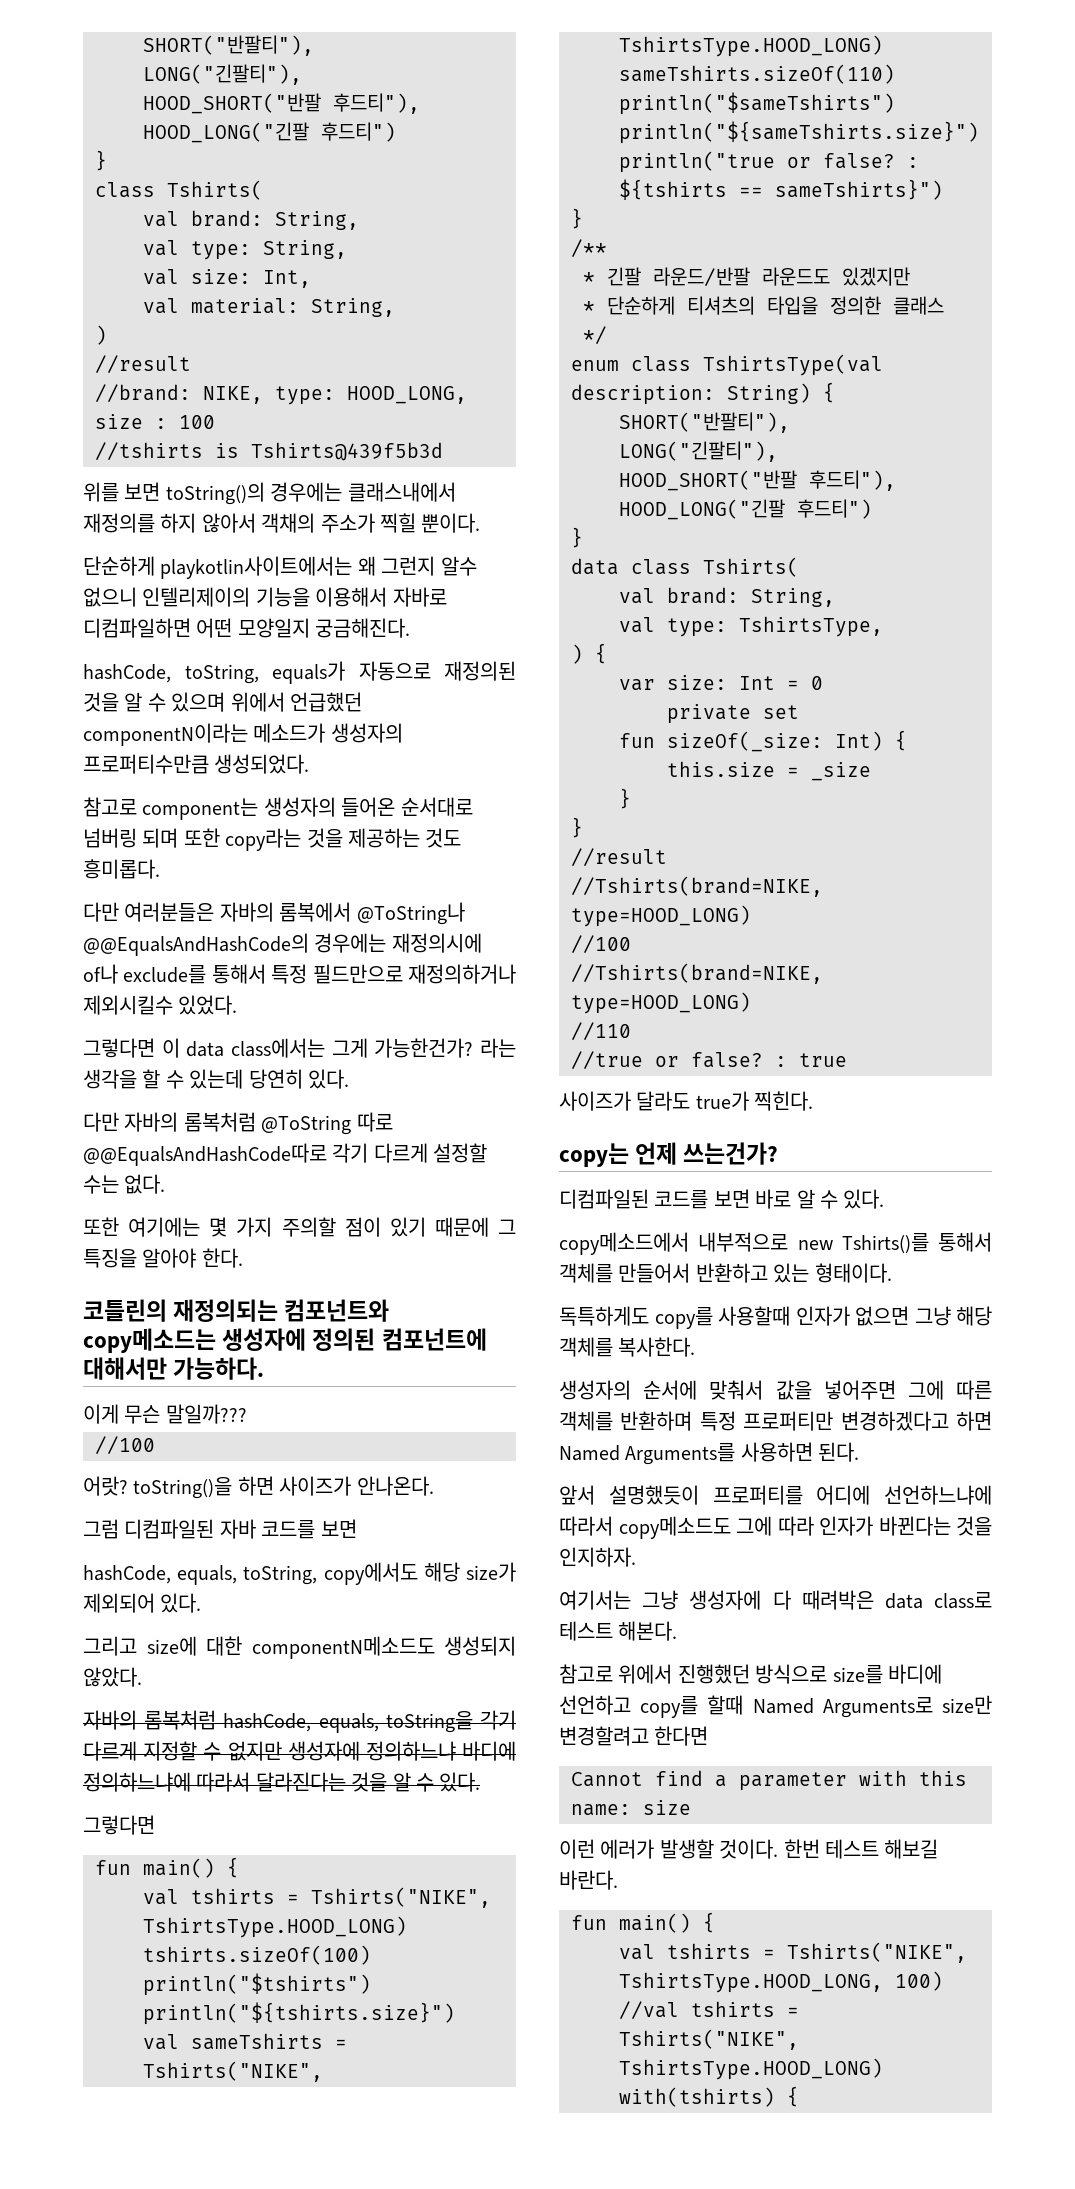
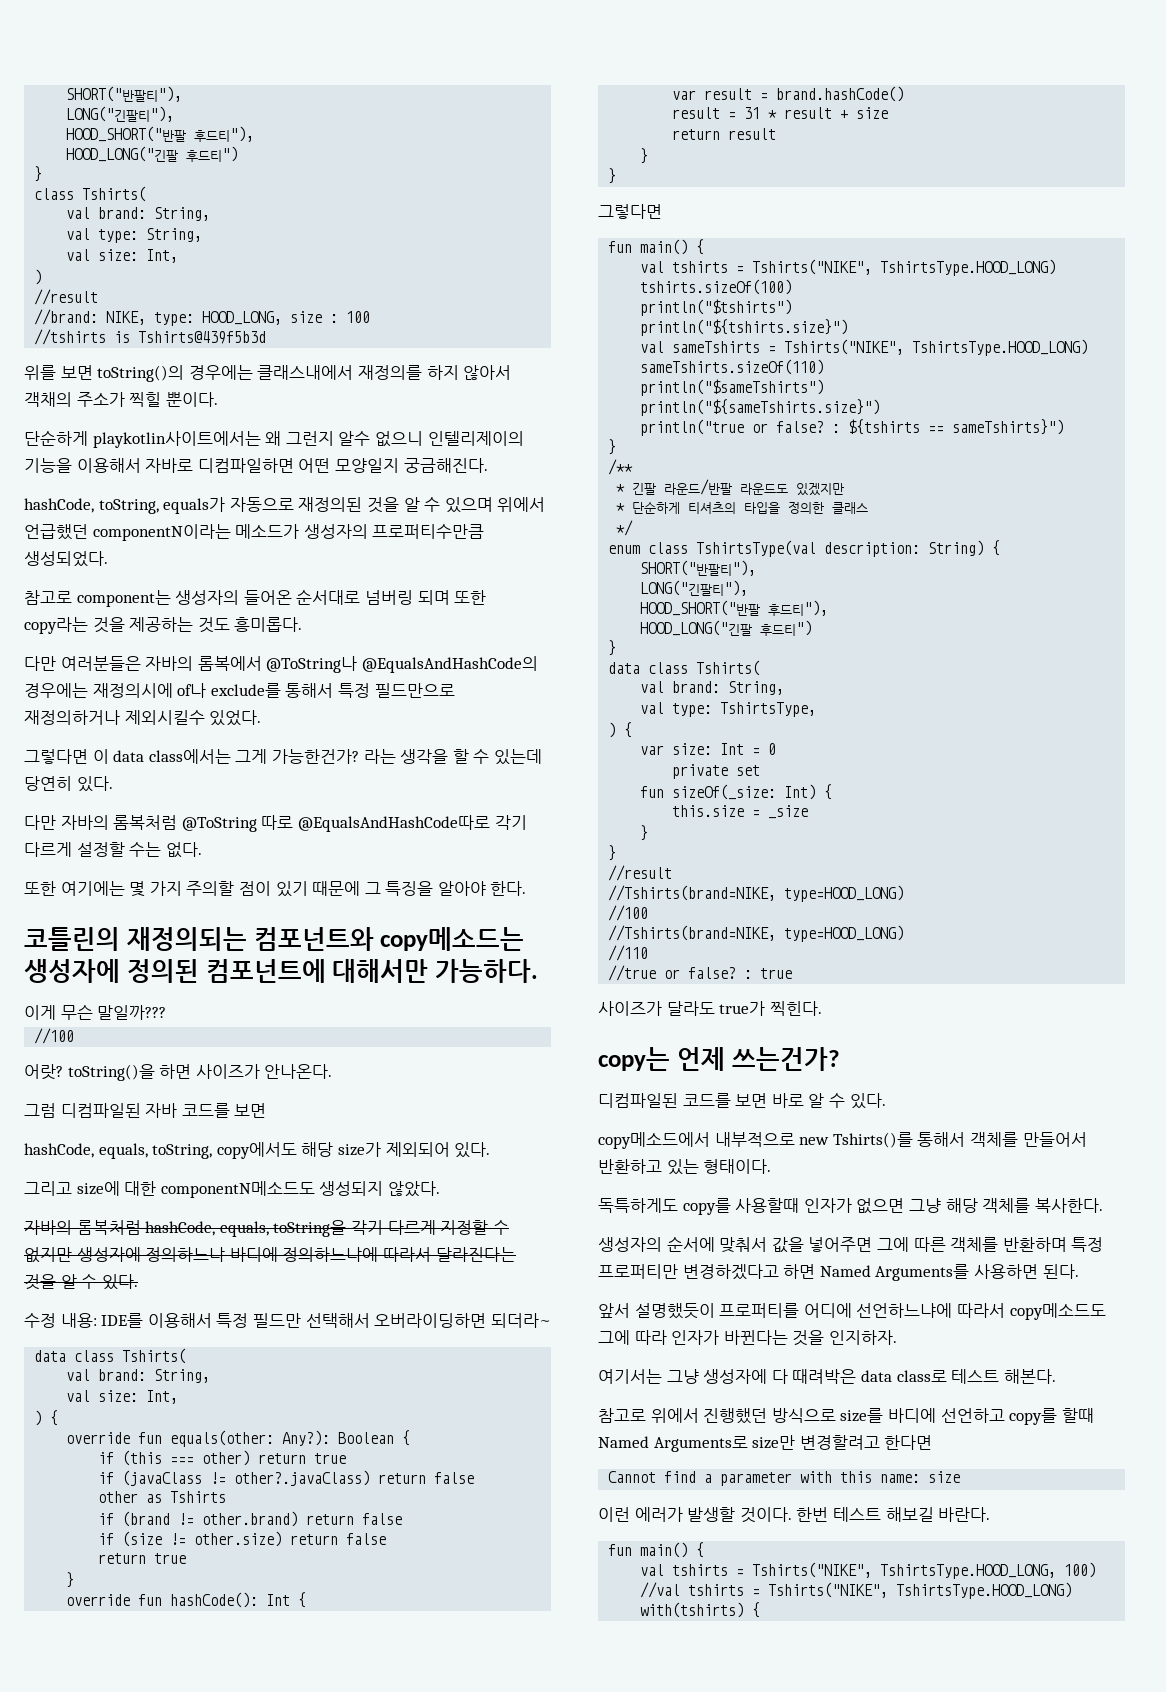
[143,298,395,317] // val material: String, -> (179, 256) none
[83,933,309,956] @@EqualsAndHashCode의 -> [361,656,538,673] @EqualsAndHashCode의
[83,1143,327,1166] @@EqualsAndHashCode따로 -> [297,815,490,832] @EqualsAndHashCode따로
(481, 1782) none -> [24,1313,551,1328] [34,1348,187,1364] [66,1369,211,1383] [66,1390,179,1404] [34,1410,59,1426] [66,1430,411,1447] [98,1450,347,1466] [98,1470,475,1486] [98,1491,227,1503] [98,1511,403,1527] [98,1531,387,1547] [98,1553,187,1564] [66,1572,75,1588] [66,1592,307,1608] [672,86,905,102] [672,107,889,119] [672,128,777,140] [640,148,649,164] [608,168,617,184] // 수정 내용: IDE를 이용해서 특정 필드만 선택해서 오버라이딩하면 되더라~ // data class Tshirts( // val brand: String, // val size: Int, // ) { // override fun equals(other: Any?): Boolean { // if (this === other) return true // if (javaClass != other?.javaClass) return false // other as Tshirts // if (brand != other.brand) return false // if (size != other.size) return false // return true // } // override fun hashCode(): Int { // var result = brand.hashCode() // result = 31 * result + size // return result // } // }

